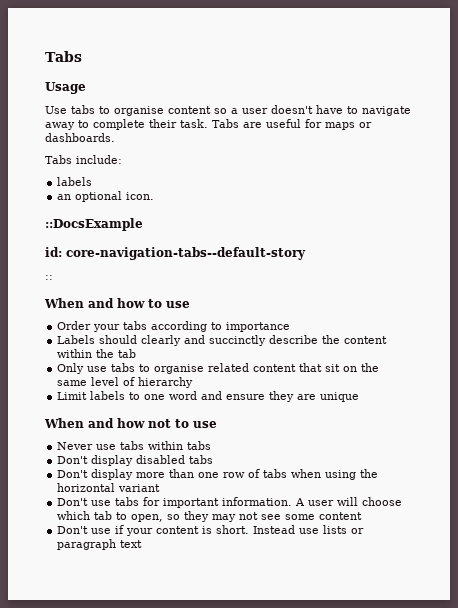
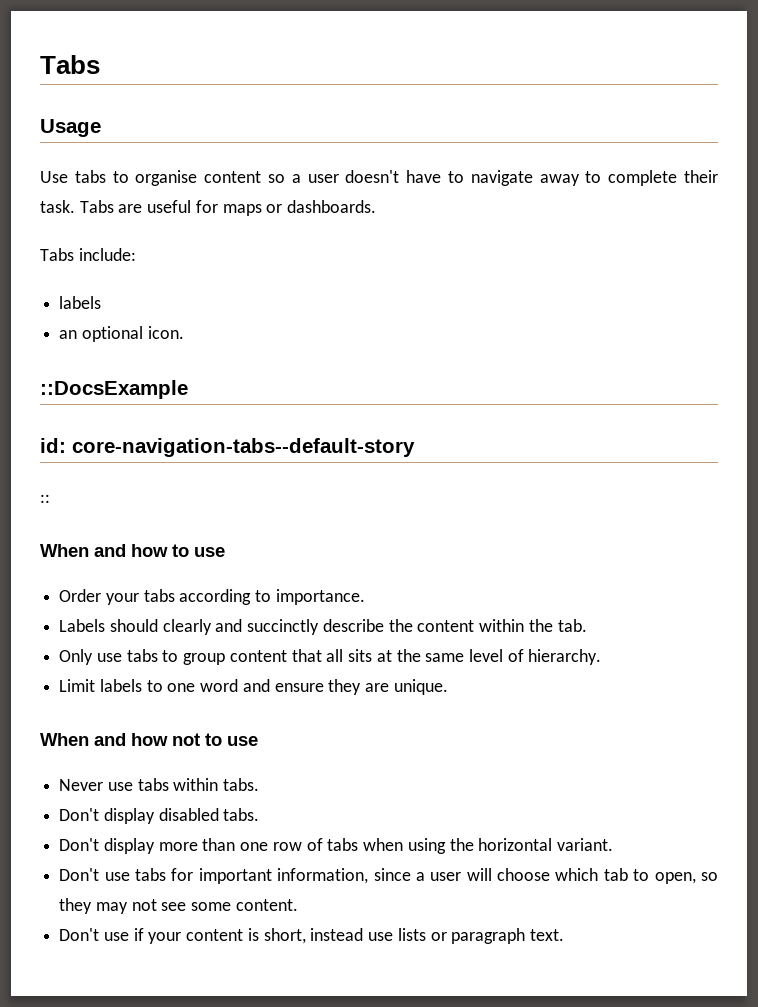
[226,322,291,332] importance -> [275,589,365,605] importance.
[118,349,137,358] tab -> [557,619,587,632] tab.
[154,363,358,374] organise related content that sit on -> [183,649,392,665] group content that all sits at
[138,377,194,388] hierarchy -> [528,649,602,665] hierarchy.
[320,392,360,402] unique -> [393,679,448,695] unique.
[187,441,212,450] tabs -> [223,778,260,791] tabs.
[189,455,214,464] tabs -> [223,808,260,821] tabs.
[118,484,161,492] variant -> [556,838,613,851] variant.
[222,497,306,506] information. A -> [277,868,425,884] information, since a
[319,512,363,520] content -> [235,899,298,911] content.
[216,525,296,534] short. Instead -> [263,928,364,944] short, instead
[120,540,143,548] text -> [529,929,564,941] text.

